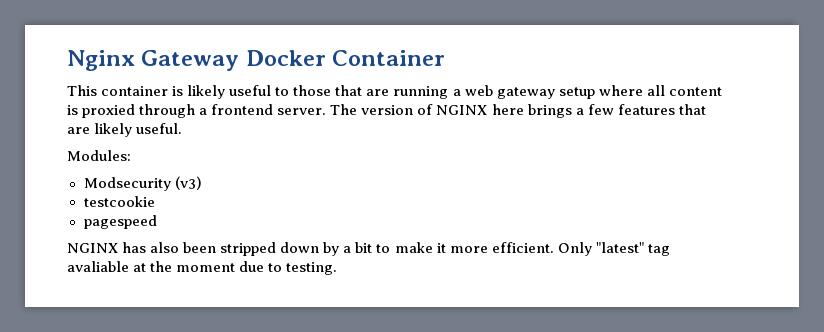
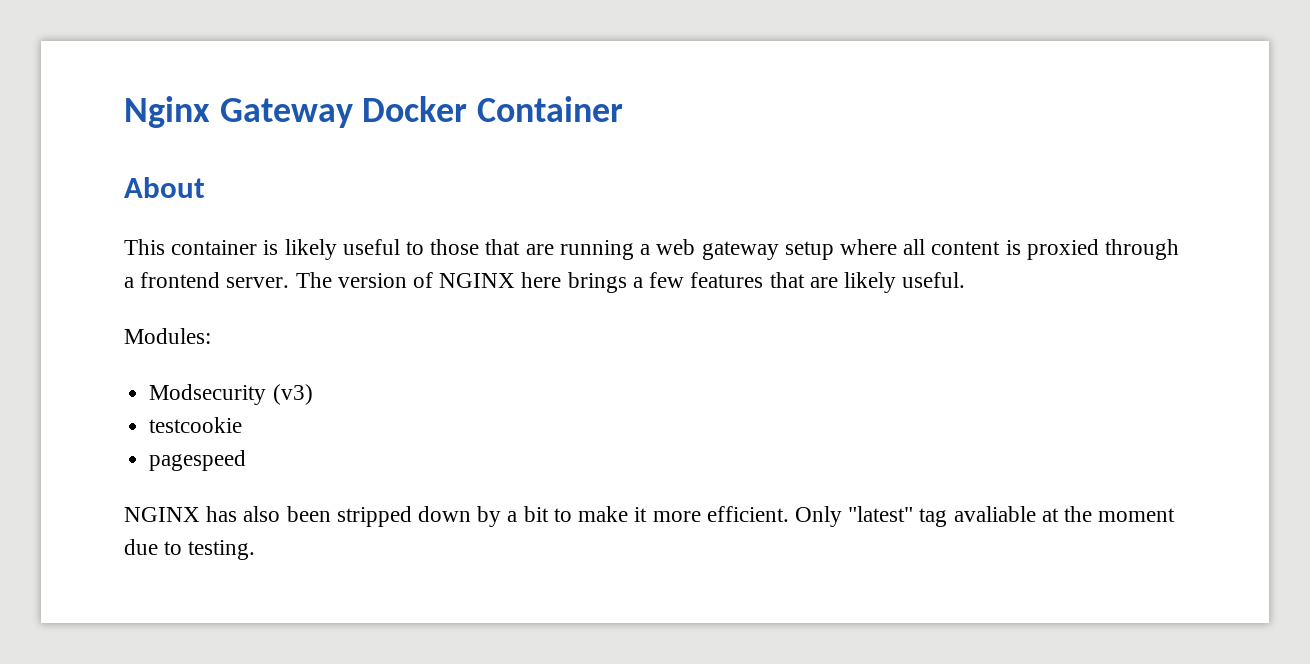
(446, 58) none -> [124,177,205,198] // About

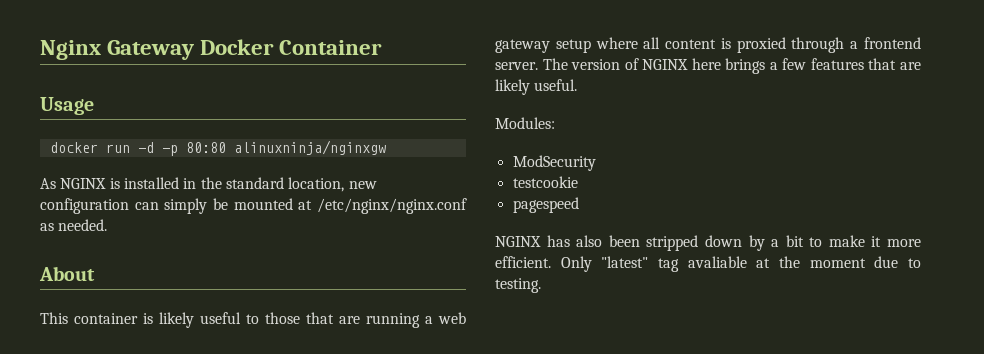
(624, 109) none -> [40,97,94,115] [49,140,386,156] [40,177,377,192] [40,198,467,214] [40,219,108,231] // Usage // docker run -d -p 80:80 alinuxninja/nginxgw // As NGINX is installed in the standard location, new configuration can simply be mounted at /etc/nginx/nginx.conf as needed.
[149,384,313,405] Modsecurity (v3) -> [512,155,596,171] ModSecurity

